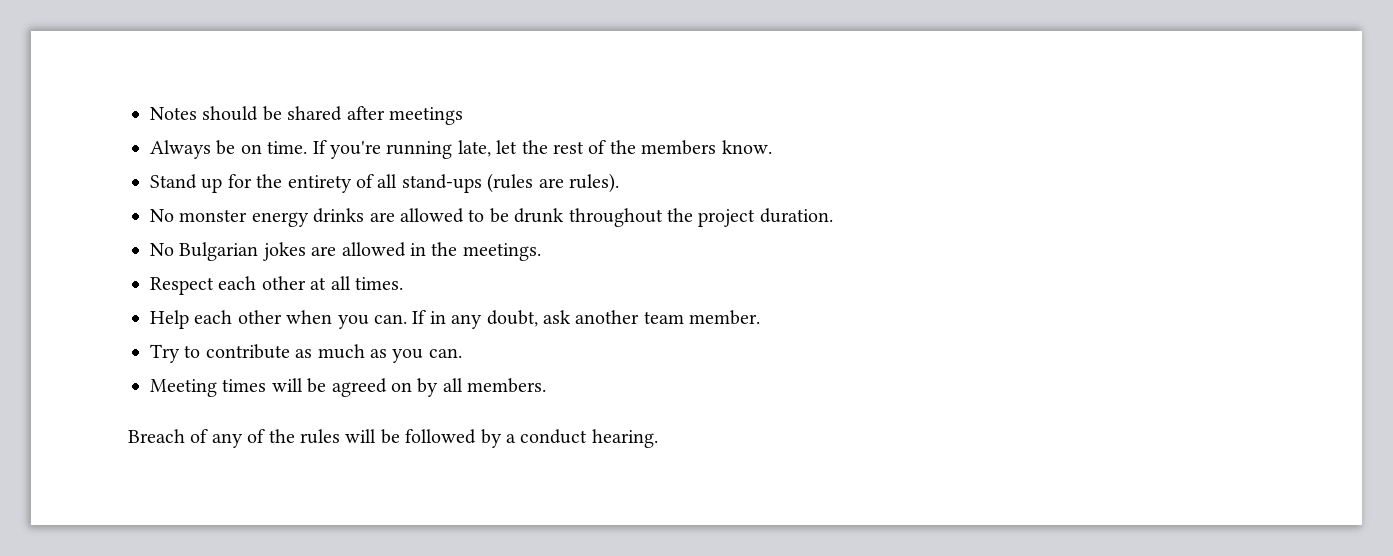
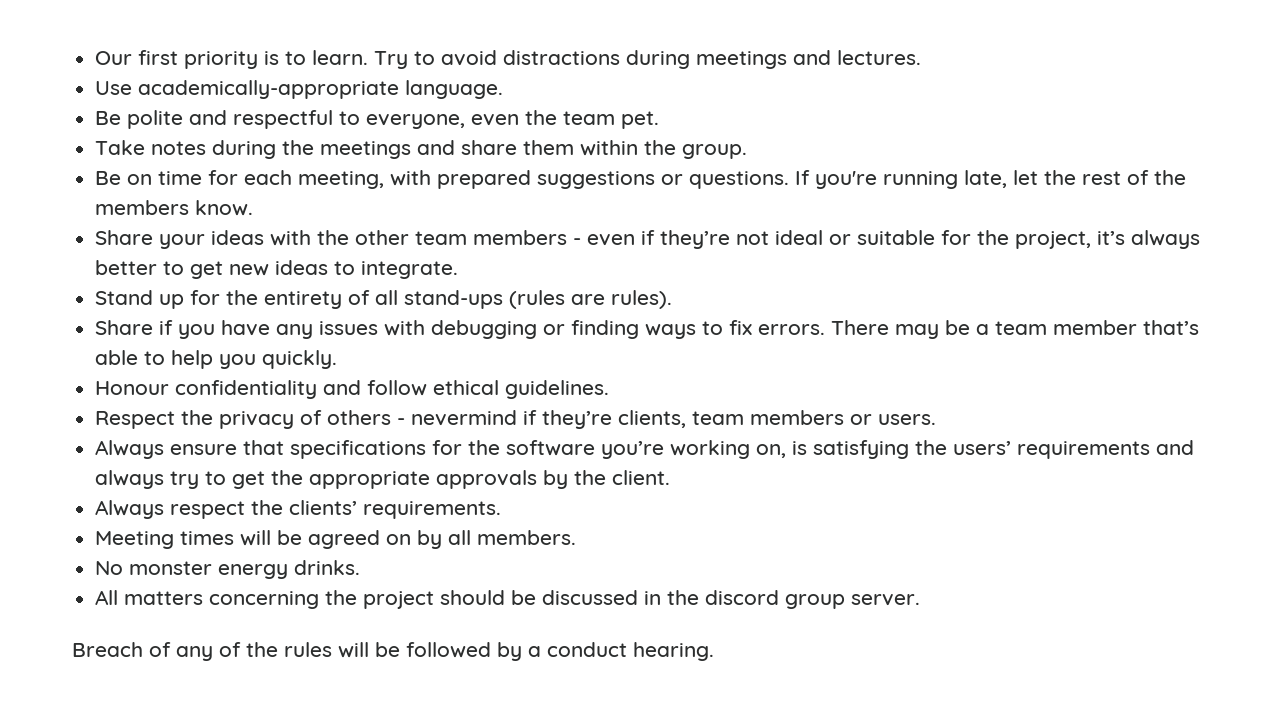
[150,106,463,125] [150,140,308,159] Notes should be shared after meetings // Always be on time. -> [95,50,922,69] [95,80,504,99] [95,110,660,129] [95,140,748,159] [95,170,790,189] Our first priority is to learn. Try to avoid distractions during meetings and lectures. // Use academically-appropriate language. // Be polite and respectful to everyone, even the team pet. // Take notes during the meetings and share them within the group. // Be on time for each meeting, with prepared suggestions or questions.
(772, 147) none -> [95,230,1201,249] [95,260,459,279] // Share your ideas with the other team members - even if they’re not ideal or suitable for the project, it’s always better to get new ideas to integrate.
[150,208,833,227] [150,242,541,261] [150,276,403,295] [150,310,761,329] [150,344,462,363] No monster energy drinks are allowed to be drunk throughout the project duration. // No Bulgarian jokes are allowed in the meetings. // Respect each other at all times. // Help each other when you can. If in any doubt, ask another team member. // Try to contribute as much as you can. -> [95,320,1200,339] [95,350,338,369] [95,380,610,399] [95,410,937,429] [95,440,1195,459] [95,470,671,489] [95,500,502,519] Share if you have any issues with debugging or finding ways to fix errors. There may be a team member that’s able to help you quickly. // Honour confidentiality and follow ethical guidelines. // Respect the privacy of others - nevermind if they’re clients, team members or users. // Always ensure that specifications for the software you’re working on, is satisfying the users’ requirements and always try to get the appropriate approvals by the client. // Always respect the clients’ requirements.
(547, 385) none -> [95,560,361,579] [95,590,921,609] // No monster energy drinks. // All matters concerning the project should be discussed in the discord group server.

